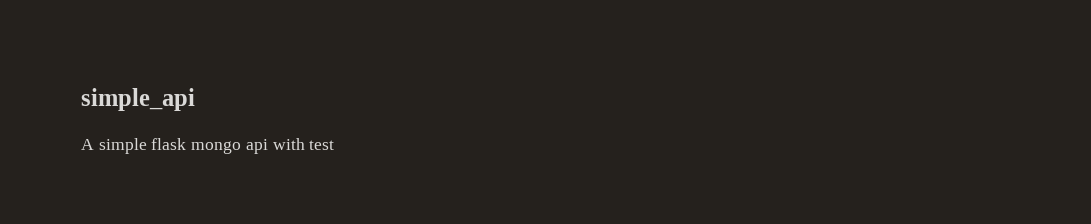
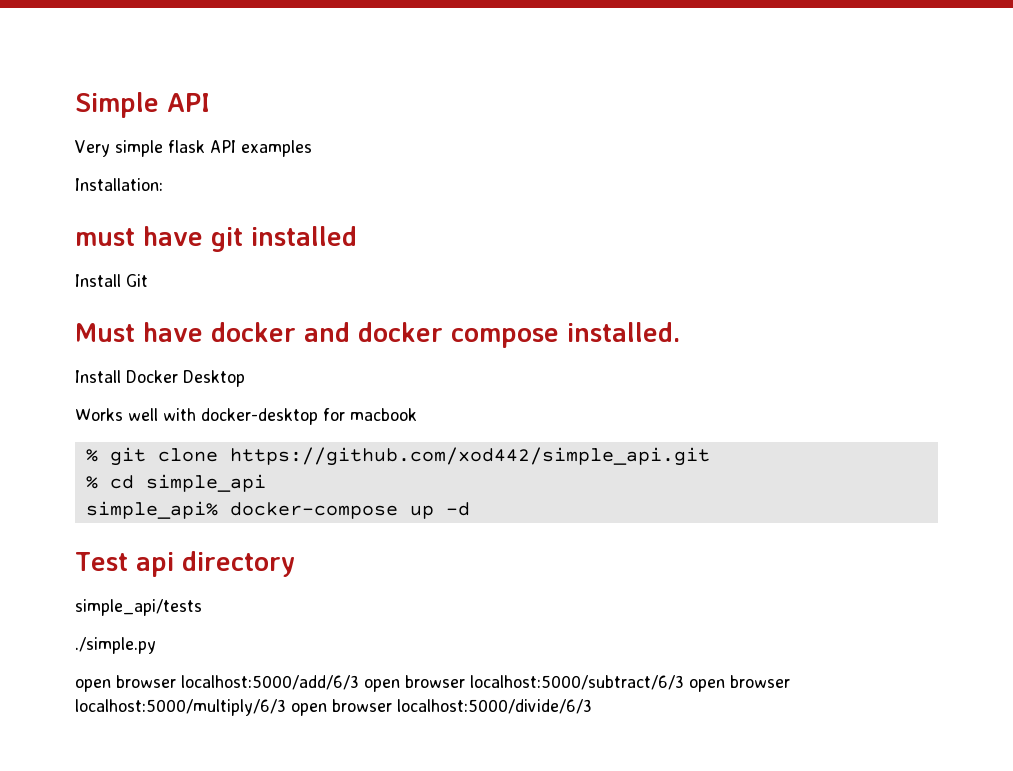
[81,88,195,111] [81,138,335,154] simple_api // A simple flask mongo api with test -> [75,92,210,118] [75,140,312,157] [75,178,163,191] [75,226,357,252] [75,274,148,287] [75,322,680,348] [75,370,245,387] [75,408,417,425] [85,447,710,466] [85,474,266,492] [85,501,470,519] [75,551,295,577] [75,599,202,616] [75,637,156,654] [75,675,790,692] [75,699,592,716] Simple API // Very simple flask API examples // Installation: // must have git installed // Install Git // Must have docker and docker compose installed. // Install Docker Desktop // Works well with docker-desktop for macbook // % git clone https://github.com/xod442/simple_api.git // % cd simple_api // simple_api% docker-compose up -d // Test api directory // simple_api/tests // ./simple.py // open browser localhost:5000/add/6/3 open browser localhost:5000/subtract/6/3 open browser localhost:5000/multiply/6/3 open browser localhost:5000/divide/6/3

